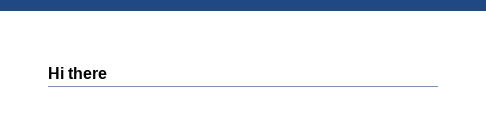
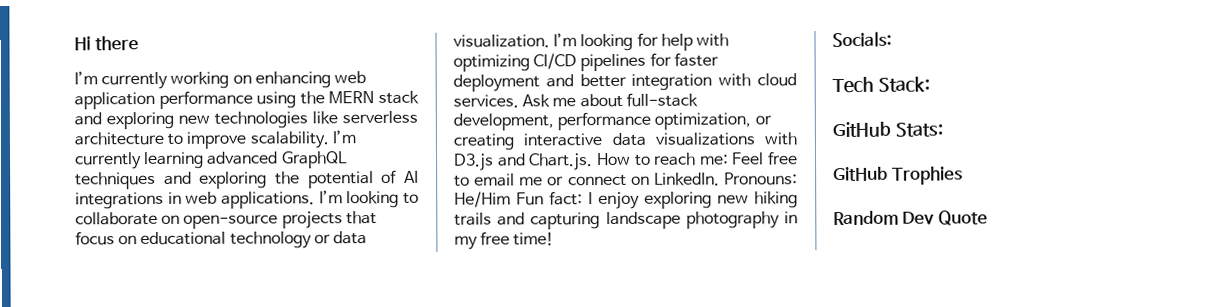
(108, 73) none -> [74,71,366,90] [74,90,419,110] [74,110,418,130] [74,130,356,149] [74,151,348,170] [75,169,419,190] [75,190,419,210] [75,211,377,229] [75,231,367,249] [453,32,729,52] [453,52,719,72] [453,73,797,92] [453,92,698,108] [453,111,772,131] [453,132,797,151] [453,151,798,171] [454,172,798,187] [454,191,798,210] [454,211,798,230] [454,231,555,250] [832,31,892,48] [832,76,930,94] [832,121,943,138] [833,166,963,185] [833,210,988,226] // I’m currently working on enhancing web application performance using the MERN stack and exploring new technologies like serverless architecture to improve scalability. I’m currently learning advanced GraphQL techniques and exploring the potential of AI integrations in web applications. I’m looking to collaborate on open-source projects that focus on educational technology or data visualization. I’m looking for help with optimizing CI/CD pipelines for faster deployment and better integration with cloud services. Ask me about full-stack development, performance optimization, or creating interactive data visualizations with D3.js and Chart.js. How to reach me: Feel free to email me or connect on LinkedIn. Pronouns: He/Him Fun fact: I enjoy exploring new hiking trails and capturing landscape photography in my free time! // Socials: // Tech Stack: // GitHub Stats: // GitHub Trophies // Random Dev Quote

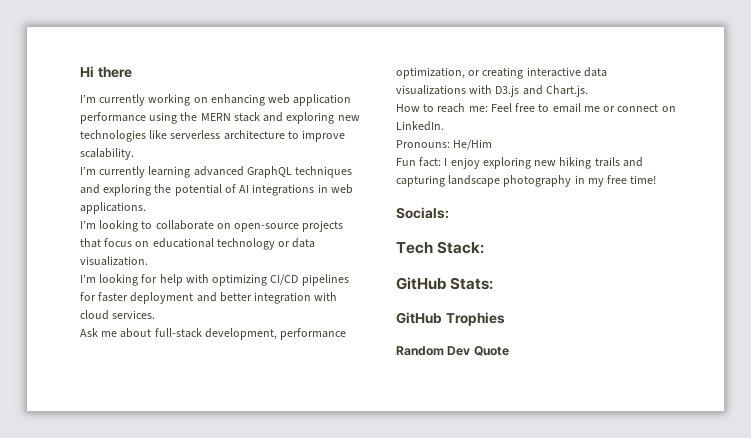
(329, 140) none -> (134, 154) //
(315, 200) none -> (146, 208) //
(550, 41) none -> (148, 261) //
(519, 101) none -> (156, 314) //
(594, 162) none -> (588, 91) //
(720, 179) none -> (444, 126) //
(511, 199) none -> (493, 144) //

